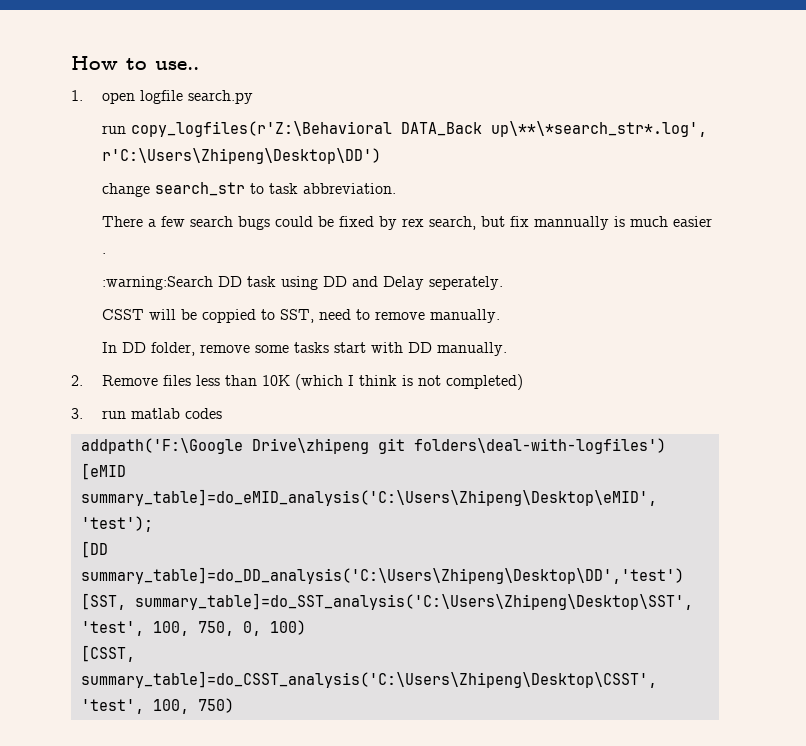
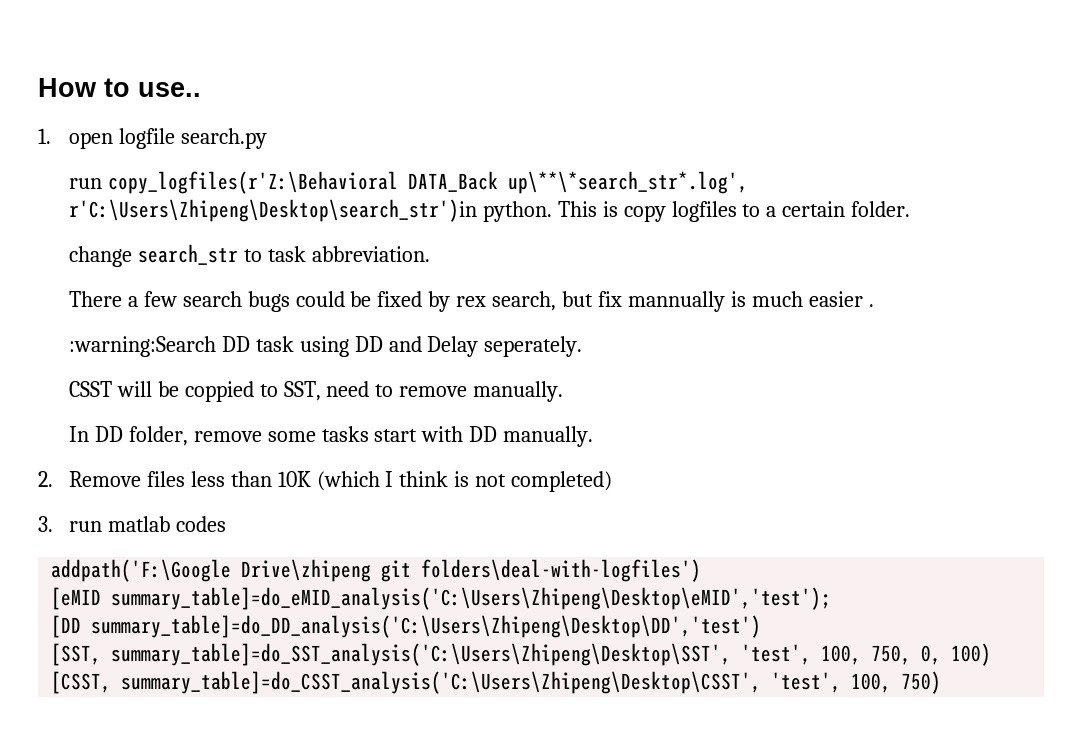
[101,148,381,164] r'C:\Users\Zhipeng\Desktop\DD') -> [68,199,911,222] r'C:\Users\Zhipeng\Desktop\search_str')in python. This is copy logfiles to a certain folder.

